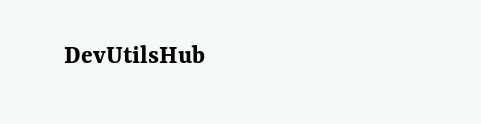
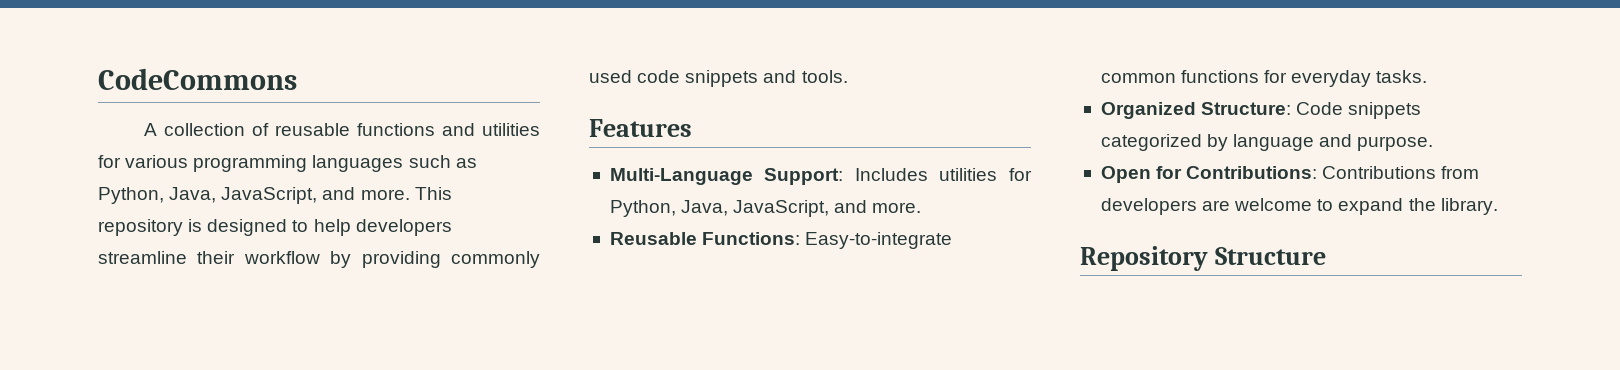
[64,45,205,63] DevUtilsHub -> [98,68,297,90] [143,123,540,136] [98,155,477,172] [98,187,452,204] [98,219,452,236] [98,251,540,268] [589,70,848,87] [589,119,692,137] [609,168,1032,185] [609,200,922,217] [609,232,953,249] [1100,70,1428,87] [1100,102,1422,119] [1100,134,1434,151] [1100,166,1480,183] [1100,198,1498,215] [1080,246,1327,271] CodeCommons // A collection of reusable functions and utilities for various programming languages such as Python, Java, JavaScript, and more. This repository is designed to help developers streamline their workflow by providing commonly used code snippets and tools. // Features // Multi-Language Support: Includes utilities for Python, Java, JavaScript, and more. // Reusable Functions: Easy-to-integrate common functions for everyday tasks. // Organized Structure: Code snippets categorized by language and purpose. // Open for Contributions: Contributions from developers are welcome to expand the library. // Repository Structure

